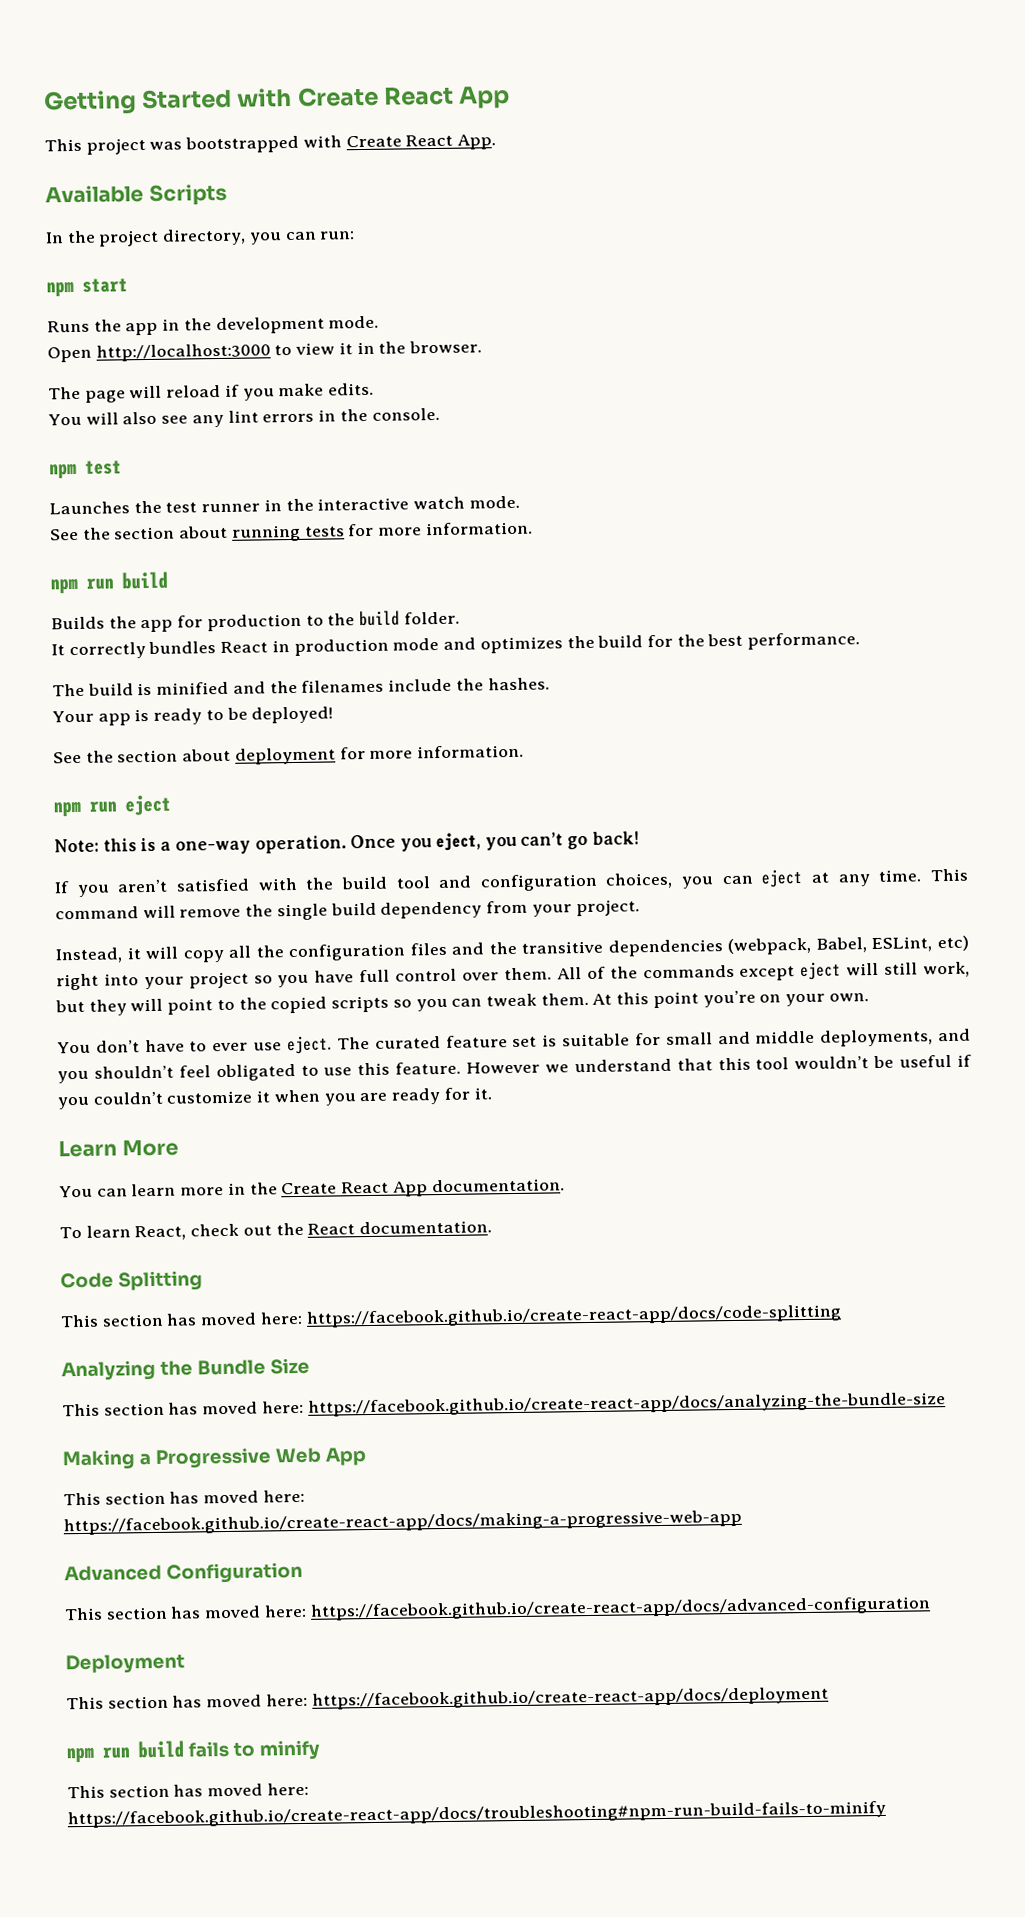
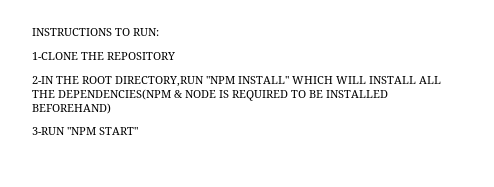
[43,85,511,116] [44,134,497,155] [45,183,227,206] [45,228,356,247] [46,278,128,297] [47,315,380,336] [47,340,483,363] [48,382,375,403] [48,407,440,428] [49,460,122,479] [49,495,520,515] [50,521,533,542] [50,571,168,594] [51,610,460,633] [51,632,861,660] [52,677,550,697] [52,706,334,726] [53,744,525,765] [53,794,171,817] [54,831,640,855] [54,868,968,897] [55,899,640,921] [55,935,969,964] [56,961,971,991] [55,990,869,1016] [57,1028,972,1055] [57,1054,972,1084] [57,1087,492,1110] [58,1139,179,1158] [59,1178,565,1198] [59,1220,493,1241] [60,1270,203,1292] [60,1304,842,1328] [61,1357,310,1382] [62,1392,946,1417] [62,1447,366,1471] [63,1489,305,1506] [63,1509,742,1536] [64,1561,303,1584] [64,1596,931,1621] [65,1653,185,1675] [66,1686,829,1710] [66,1739,321,1763] [67,1782,309,1799] [67,1800,886,1829] Getting Started with Create React App // This project was bootstrapped with Create React App. // Available Scripts // In the project directory, you can run: // npm start // Runs the app in the development mode. // Open http://localhost:3000 to view it in the browser. // The page will reload if you make edits. // You will also see any lint errors in the console. // npm test // Launches the test runner in the interactive watch mode. // See the section about running tests for more information. // npm run build // Builds the app for production to the build folder. // It correctly bundles React in production mode and optimizes the build for the best performance. // The build is minified and the filenames include the hashes. // Your app is ready to be deployed! // See the section about deployment for more information. // npm run eject // Note: this is a one-way operation. Once you eject, you can’t go back! // If you aren’t satisfied with the build tool and configuration choices, you can eject at any time. This command will remove the single build dependency from your project. // Instead, it will copy all the configuration files and the transitive dependencies (webpack, Babel, ESLint, etc) right into your project so you have full control over them. All of the commands except eject will still work, but they will point to the copied scripts so you can tweak them. At this point you’re on your own. // You don’t have to ever use eject. The curated feature set is suitable for small and middle deployments, and you shouldn’t feel obligated to use this feature. However we understand that this tool wouldn’t be useful if you couldn’t customize it when you are ready for it. // Learn More // You can learn more in the Create React App documentation. // To learn React, check out the React documentation. // Code Splitting // This section has moved here: https://facebook.github.io/create-react-app/docs/code-splitting // Analyzing the Bundle Size // This section has moved here: https://facebook.github.io/create-react-app/docs/analyzing-the-bundle-size // Making a Progressive Web App // This section has moved here: https://facebook.github.io/create-react-app/docs/making-a-progressive-web-app // Advanced Configuration // This section has moved here: https://facebook.github.io/create-react-app/docs/advanced-configuration // Deployment // This section has moved here: https://facebook.github.io/create-react-app/docs/deployment // npm run build fails to minify // This section has moved here: https://facebook.github.io/create-react-app/docs/troubleshooting#npm-run-build-fails-to-minify -> [32,28,159,36] [32,52,175,60] [32,76,441,87] [32,89,388,101] [32,103,111,114] [32,127,138,135] INSTRUCTIONS TO RUN: // 1-CLONE THE REPOSITORY // 2-IN THE ROOT DIRECTORY,RUN "NPM INSTALL" WHICH WILL INSTALL ALL THE DEPENDENCIES(NPM & NODE IS REQUIRED TO BE INSTALLED BEFOREHAND) // 3-RUN "NPM START"

